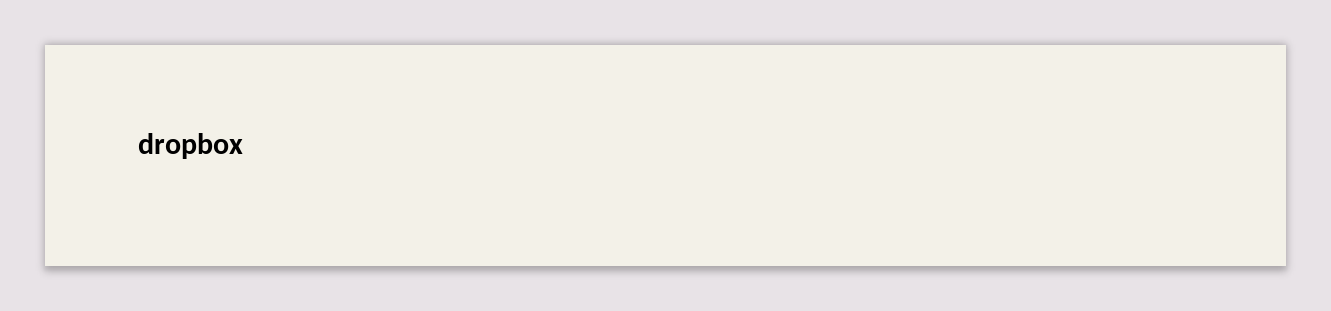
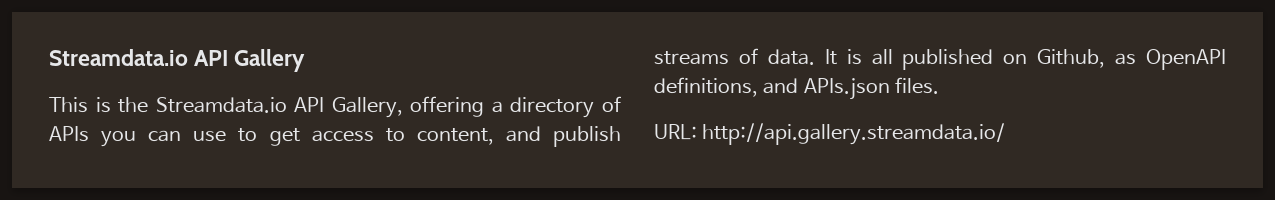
[138,133,243,159] dropbox -> [49,49,306,72] [49,96,621,118] [49,126,621,147] [654,48,1226,70] [654,77,939,100] [654,123,1006,145] Streamdata.io API Gallery // This is the Streamdata.io API Gallery, offering a directory of APIs you can use to get access to content, and publish streams of data. It is all published on Github, as OpenAPI definitions, and APIs.json files. // URL: http://api.gallery.streamdata.io/

